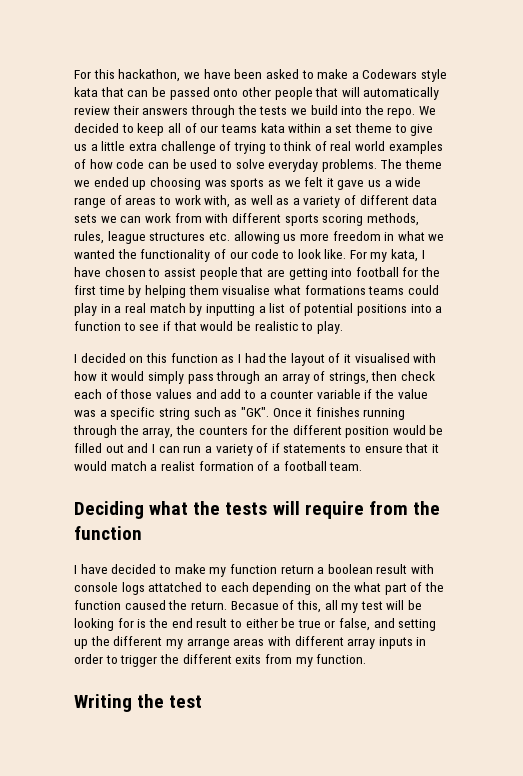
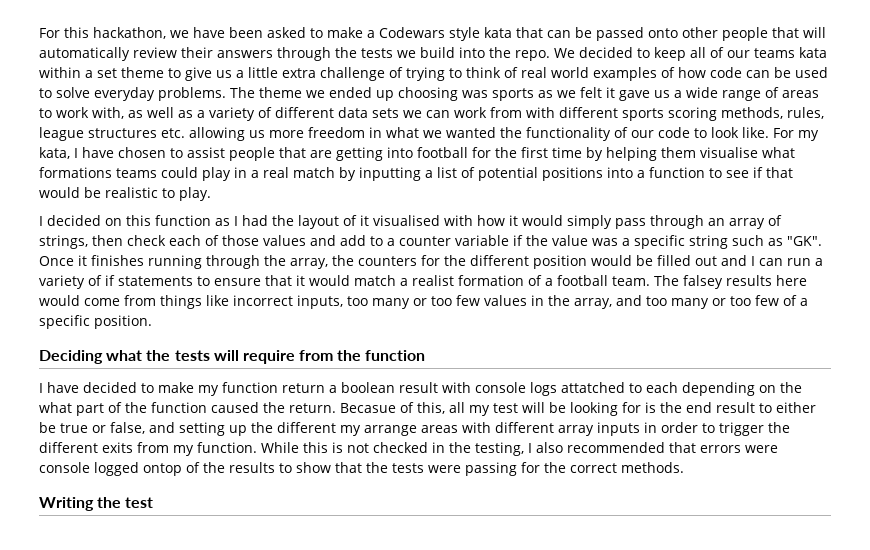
(363, 466) none -> [654,275,807,289] [39,295,808,309] [39,315,152,329] The falsey results here would come from things like incorrect inputs, too many or too few values in the array, and too many or too few of a specific position.
(367, 659) none -> [261,442,778,456] [39,462,684,476] While this is not checked in the testing, I also recommended that errors were console logged ontop of the results to show that the tests were passing for the correct methods.

